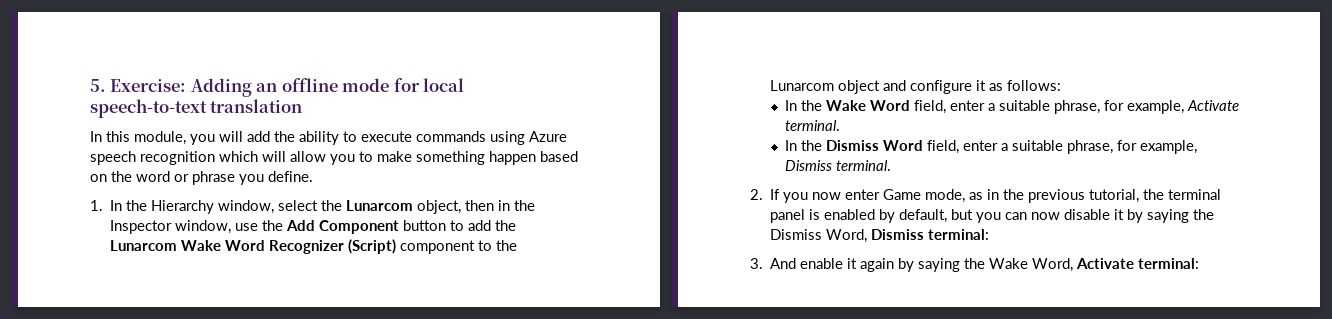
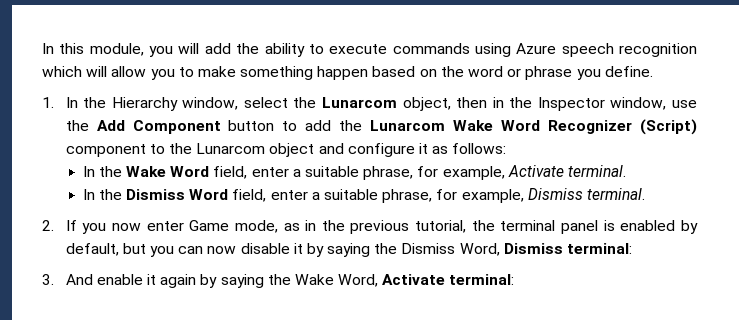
[90,78,465,97] [90,99,303,118] 5. Exercise: Adding an offline mode for local speech-to-text translation // -> (42, 48) none

